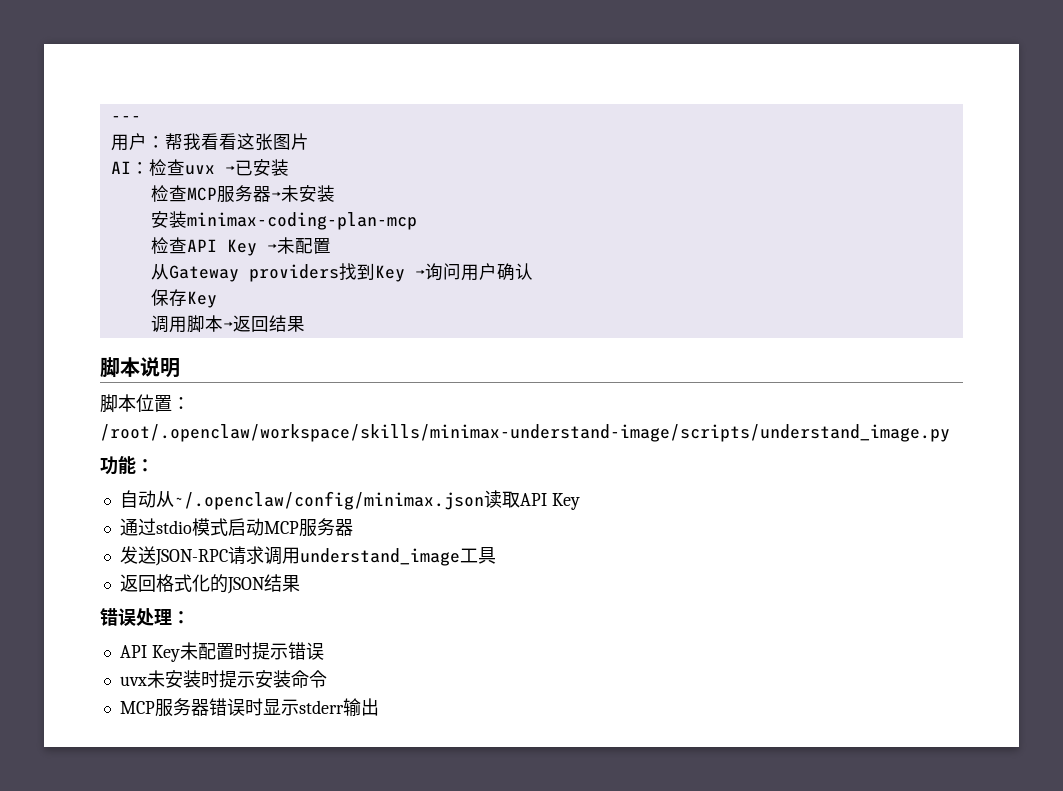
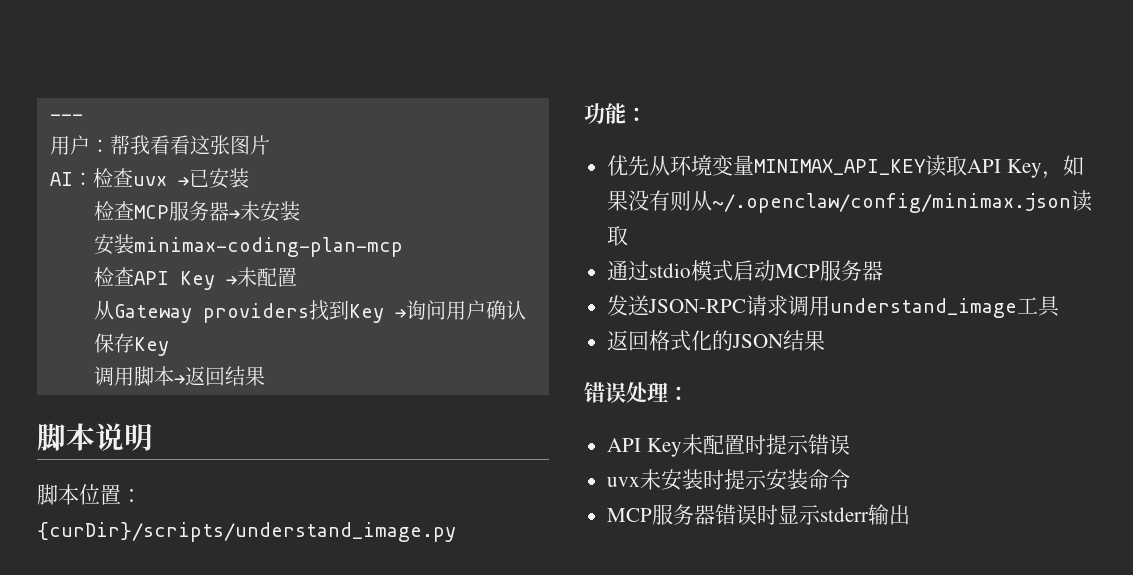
[100,424,950,442] /root/.openclaw/workspace/skills/minimax-understand-image/scripts/understand_image.py -> [37,522,456,542] {curDir}/scripts/understand_image.py
[119,490,156,508] 自动 -> [607,155,1084,179] [607,190,692,211] 优先从环境变量MINIMAX_API_KEY读取API Key，如果没有则
[519,493,580,510] API Key -> (629, 236) none

